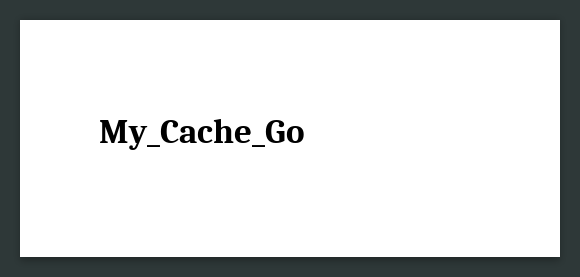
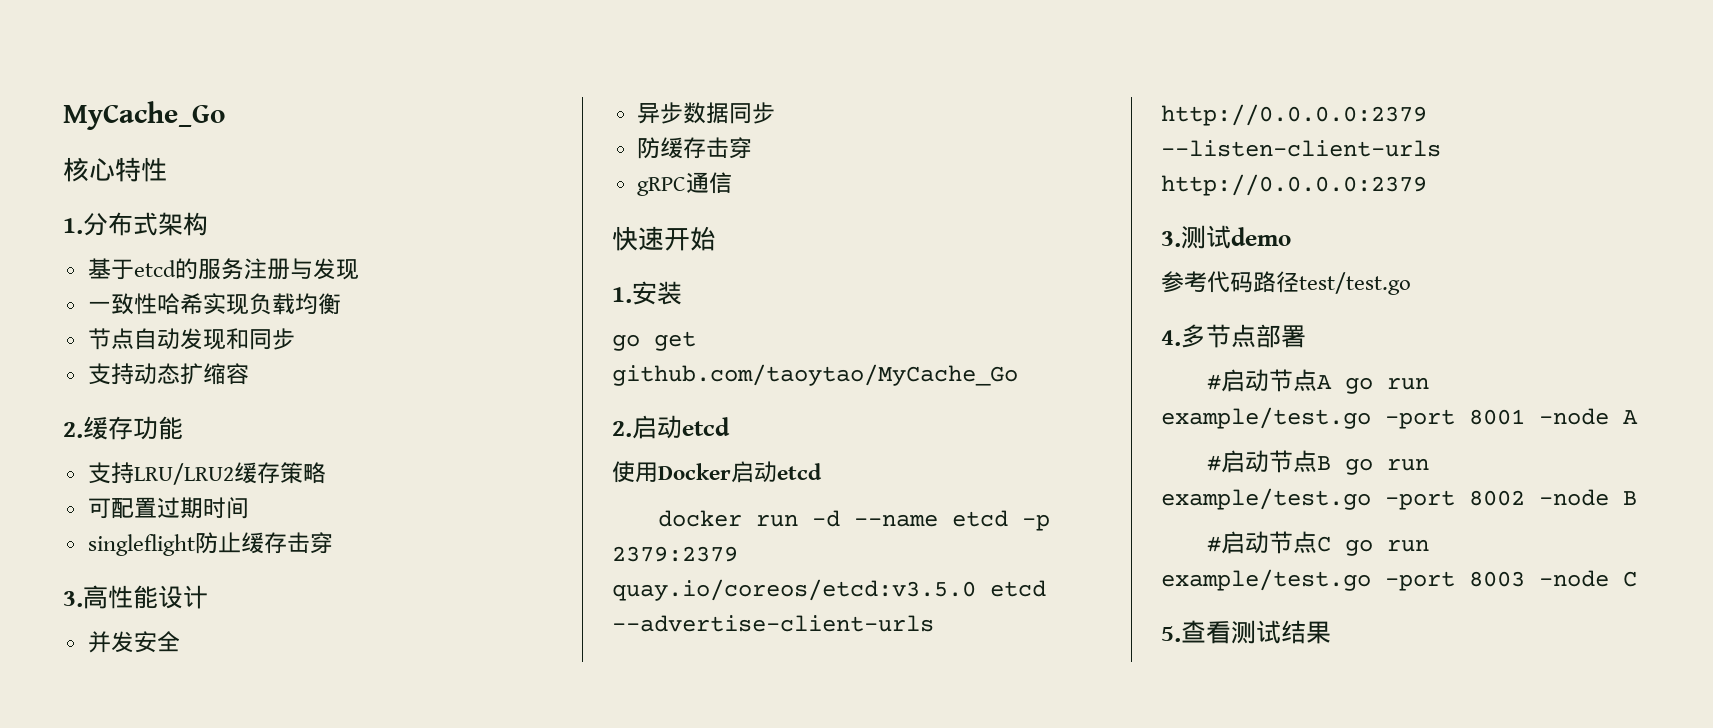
[99,118,305,150] My_Cache_Go -> [63,101,225,130] [63,157,167,182] [63,212,208,236] [87,258,359,280] [87,293,341,315] [87,328,295,350] [87,363,249,385] [63,416,183,440] [87,462,326,485] [87,497,249,519] [87,532,333,556] [63,585,208,609] [87,631,180,653] [636,102,775,124] [636,137,752,159] [636,172,732,196] [612,226,716,251] [612,281,682,305] [612,331,696,351] [612,364,1018,386] [612,415,730,439] [612,461,822,483] [658,510,1051,531] [612,546,738,562] [612,579,1046,601] [612,615,934,632] [1161,104,1427,126] [1161,140,1441,157] [1161,174,1427,196] [1161,225,1291,249] [1161,271,1411,295] [1161,324,1306,348] [1207,369,1430,394] [1161,407,1638,429] [1207,450,1430,475] [1161,488,1637,510] [1207,531,1430,556] [1161,569,1637,591] [1161,620,1331,644] MyCache_Go // 核心特性 // 1.分布式架构 // 基于etcd的服务注册与发现 // 一致性哈希实现负载均衡 // 节点自动发现和同步 // 支持动态扩缩容 // 2.缓存功能 // 支持LRU/LRU2缓存策略 // 可配置过期时间 // singleflight防止缓存击穿 // 3.高性能设计 // 并发安全 // 异步数据同步 // 防缓存击穿 // gRPC通信 // 快速开始 // 1.安装 // go get github.com/taoytao/MyCache_Go // 2.启动etcd // 使用Docker启动etcd // docker run -d --name etcd -p 2379:2379 quay.io/coreos/etcd:v3.5.0 etcd --advertise-client-urls http://0.0.0.0:2379 --listen-client-urls http://0.0.0.0:2379 // 3.测试demo // 参考代码路径test/test.go // 4.多节点部署 // #启动节点A go run example/test.go -port 8001 -node A // #启动节点B go run example/test.go -port 8002 -node B // #启动节点C go run example/test.go -port 8003 -node C // 5.查看测试结果

